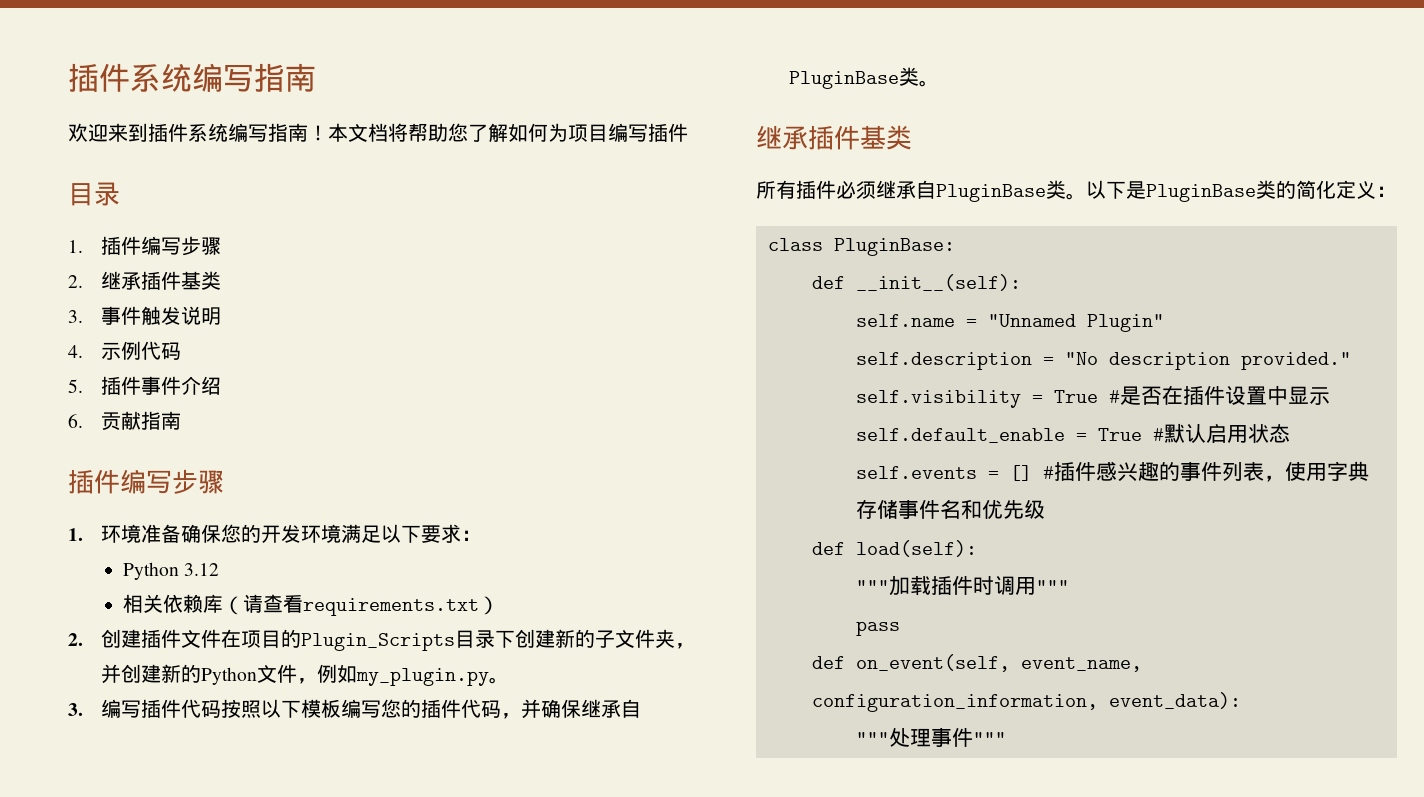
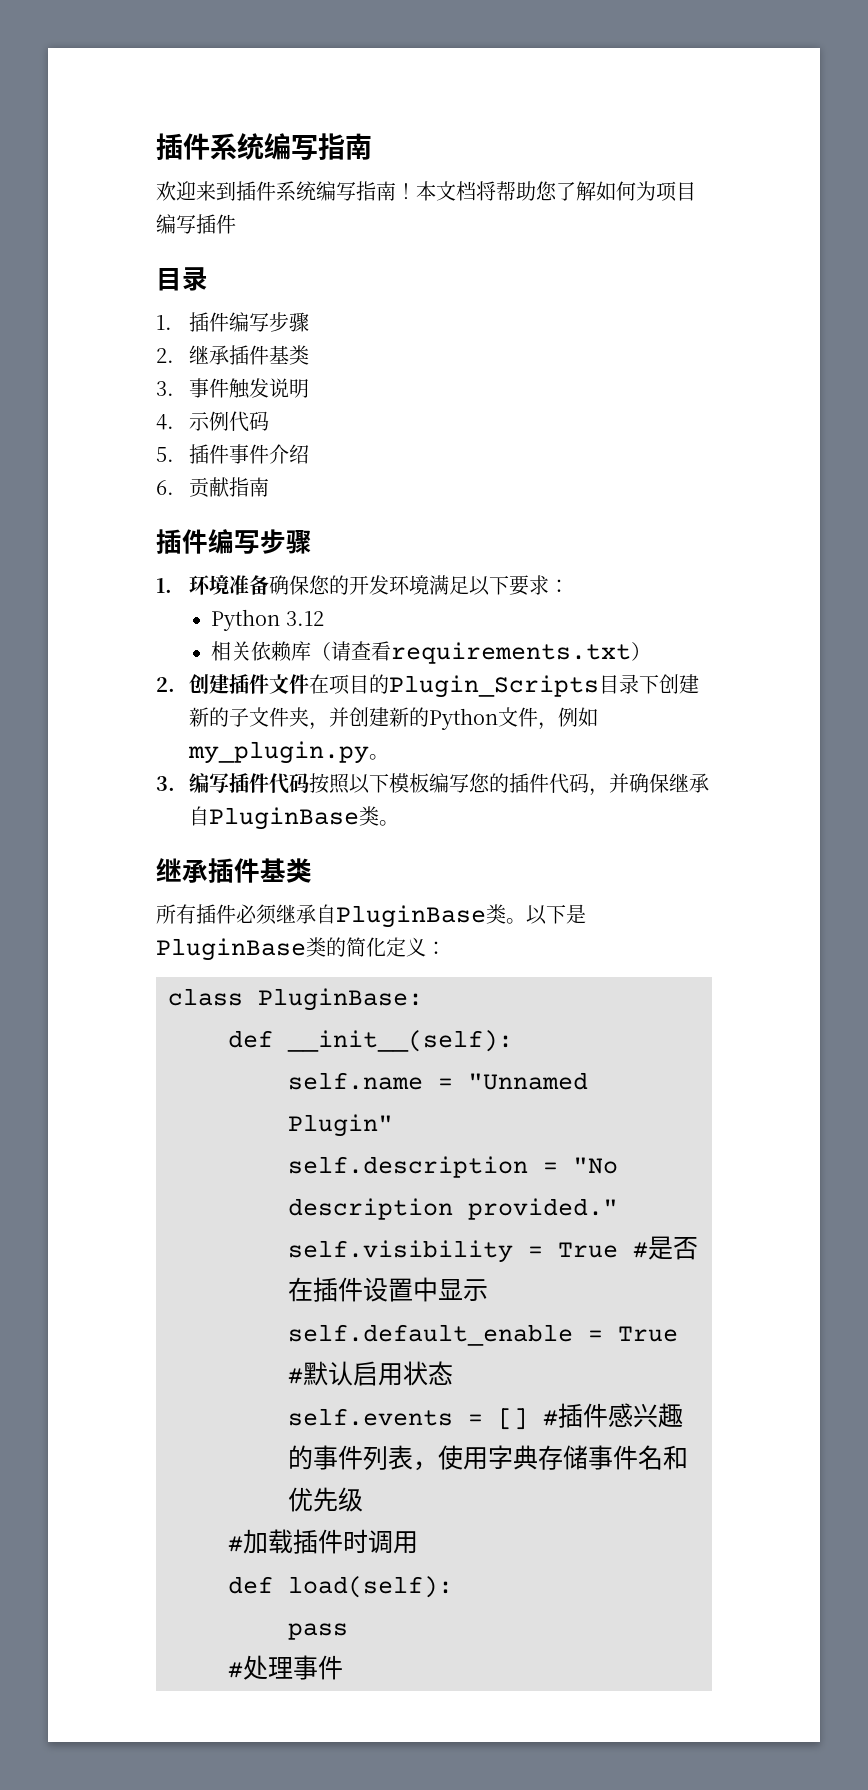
[811,540,977,557] [855,580,889,593] def load(self): // """ -> [228,1536,243,1552] #
[1035,580,1069,593] """ -> [228,1576,453,1598] // def load(self):
[811,654,1142,672] [811,692,1241,712] [855,732,889,745] def on_event(self, event_name, configuration_information, event_data): // """ -> [228,1662,243,1678] #
[972,732,1006,745] """ -> (343, 1667) none

